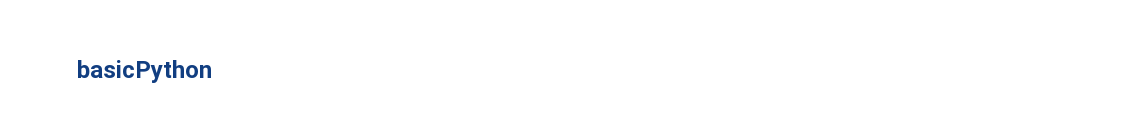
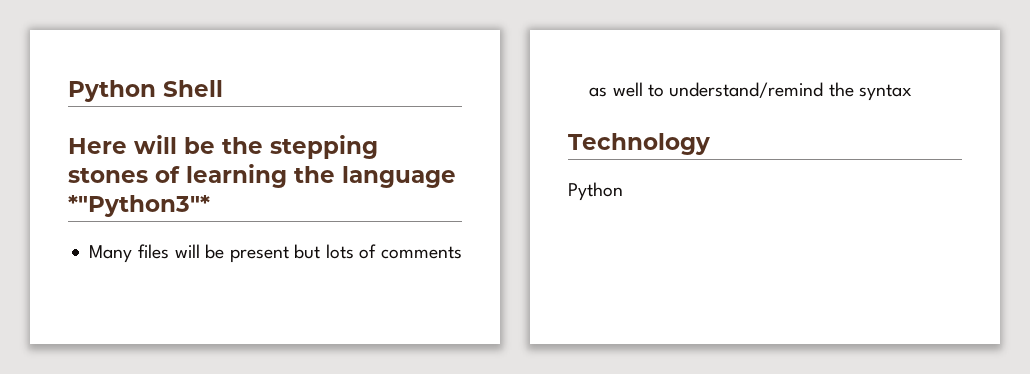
[77,60,212,83] basicPython -> [68,80,223,102] [68,135,378,159] [68,164,456,188] [68,195,210,217] [89,244,463,263] [589,82,912,101] [568,133,710,155] [568,182,623,201] Python Shell // Here will be the stepping stones of learning the language *"Python3"* // Many files will be present but lots of comments as well to understand/remind the syntax // Technology // Python

